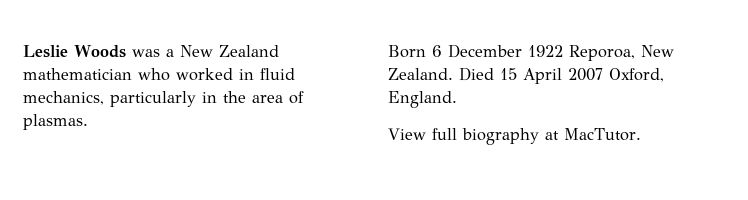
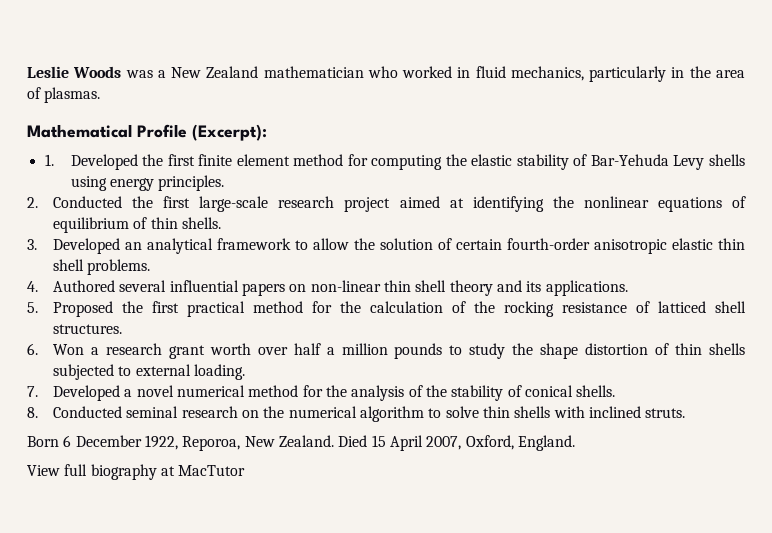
(88, 122) none -> [27,124,267,141] [44,154,745,170] [70,175,225,191] [27,196,746,212] [53,217,221,233] [27,238,746,254] [53,259,151,275] [27,280,628,296] [27,301,746,317] [53,324,123,334] [27,343,745,359] [53,364,245,380] [27,385,616,401] [27,406,686,422] // Mathematical Profile (Excerpt): // 1. Developed the first finite element method for computing the elastic stability of Bar-Yehuda Levy shells using energy principles. // 2. Conducted the first large-scale research project aimed at identifying the nonlinear equations of equilibrium of thin shells. // 3. Developed an analytical framework to allow the solution of certain fourth-order anisotropic elastic thin shell problems. // 4. Authored several influential papers on non-linear thin shell theory and its applications. // 5. Proposed the first practical method for the calculation of the rocking resistance of latticed shell structures. // 6. Won a research grant worth over half a million pounds to study the shape distortion of thin shells subjected to external loading. // 7. Developed a novel numerical method for the analysis of the stability of conical shells. // 8. Conducted seminal research on the numerical algorithm to solve thin shells with inclined struts.
[528,45,563,57] 1922 -> [144,435,178,450] 1922,
[568,68,603,81] 2007 -> [426,436,462,450] 2007,
[563,128,641,141] MacTutor. -> [178,465,246,476] MacTutor

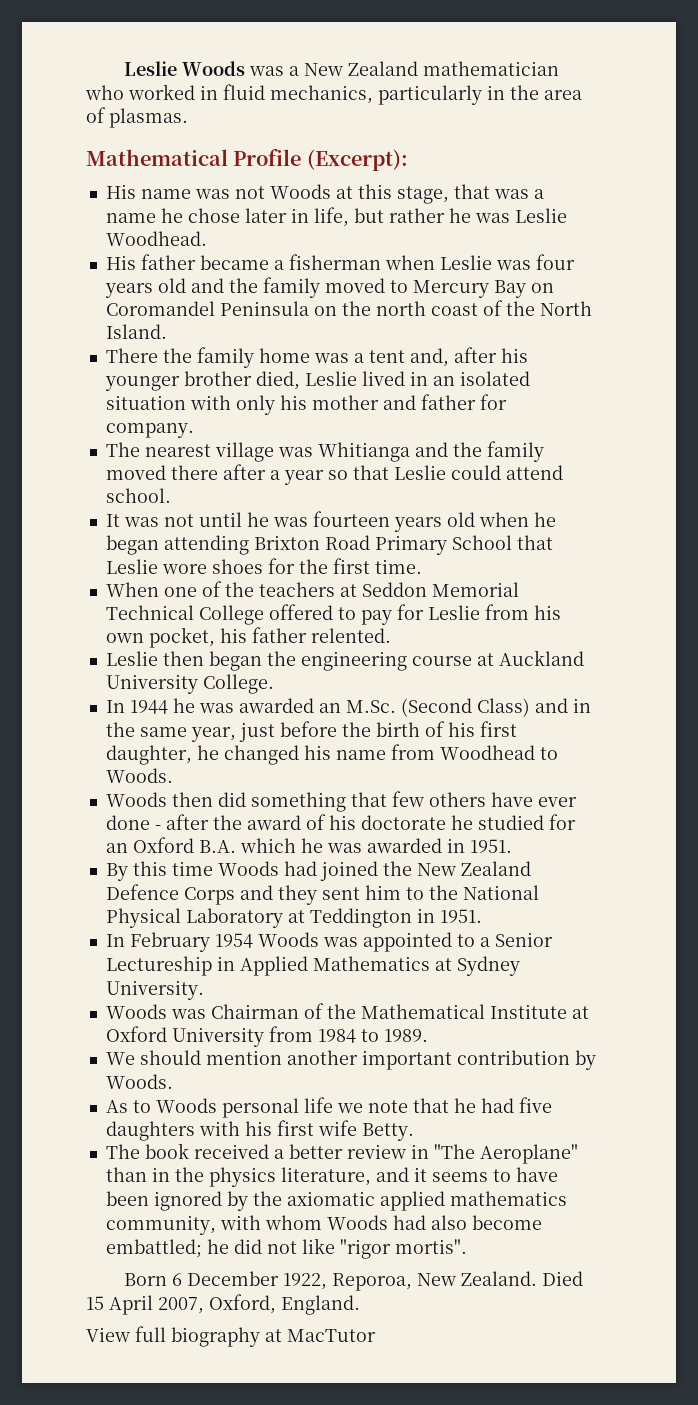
[44,154,745,170] [70,175,225,191] [27,196,746,212] [53,217,221,233] [27,238,746,254] [53,259,151,275] [27,280,628,296] [27,301,746,317] [53,324,123,334] [27,343,745,359] [53,364,245,380] [27,385,616,401] [27,406,686,422] 1. Developed the first finite element method for computing the elastic stability of Bar-Yehuda Levy shells using energy principles. // 2. Conducted the first large-scale research project aimed at identifying the nonlinear equations of equilibrium of thin shells. // 3. Developed an analytical framework to allow the solution of certain fourth-order anisotropic elastic thin shell problems. // 4. Authored several influential papers on non-linear thin shell theory and its applications. // 5. Proposed the first practical method for the calculation of the rocking resistance of latticed shell structures. // 6. Won a research grant worth over half a million pounds to study the shape distortion of thin shells subjected to external loading. // 7. Developed a novel numerical method for the analysis of the stability of conical shells. // 8. Conducted seminal research on the numerical algorithm to solve thin shells with inclined struts. -> [105,184,544,204] [105,207,567,227] [105,231,207,246] [105,254,575,270] [104,277,554,298] [105,300,592,316] [105,324,167,339] [105,347,528,368] [104,371,530,391] [105,394,507,415] [105,423,194,438] [105,441,544,462] [105,464,563,485] [105,488,171,503] [105,511,556,532] [105,535,553,555] [105,558,422,574] [105,581,519,597] [105,604,561,625] [105,627,391,648] [105,650,584,671] [105,674,274,694] [105,698,591,717] [105,721,517,742] [105,744,558,765] [105,768,173,783] [105,791,577,812] [105,814,576,830] [105,837,512,853] [105,861,531,881] [105,884,539,905] [105,908,482,928] [105,932,553,952] [105,956,520,976] [105,980,204,1000] [105,1003,589,1019] [105,1026,428,1047] [105,1050,596,1070] [105,1074,173,1089] [105,1097,552,1118] [105,1120,414,1141] [105,1143,578,1164] [105,1167,558,1187] [105,1191,567,1211] [105,1215,542,1235] [105,1238,467,1259] His name was not Woods at this stage, that was a name he chose later in life, but rather he was Leslie Woodhead. // His father became a fisherman when Leslie was four years old and the family moved to Mercury Bay on Coromandel Peninsula on the north coast of the North Island. // There the family home was a tent and, after his younger brother died, Leslie lived in an isolated situation with only his mother and father for company. // The nearest village was Whitianga and the family moved there after a year so that Leslie could attend school. // It was not until he was fourteen years old when he began attending Brixton Road Primary School that Leslie wore shoes for the first time. // When one of the teachers at Seddon Memorial Technical College offered to pay for Leslie from his own pocket, his father relented. // Leslie then began the engineering course at Auckland University College. // In 1944 he was awarded an M.Sc. (Second Class) and in the same year, just before the birth of his first daughter, he changed his name from Woodhead to Woods. // Woods then did something that few others have ever done - after the award of his doctorate he studied for an Oxford B.A. which he was awarded in 1951. // By this time Woods had joined the New Zealand Defence Corps and they sent him to the National Physical Laboratory at Teddington in 1951. // In February 1954 Woods was appointed to a Senior Lectureship in Applied Mathematics at Sydney University. // Woods was Chairman of the Mathematical Institute at Oxford University from 1984 to 1989. // We should mention another important contribution by Woods. // As to Woods personal life we note that he had five daughters with his first wife Betty. // The book received a better review in "The Aeroplane" than in the physics literature, and it seems to have been ignored by the axiomatic applied mathematics community, with whom Woods had also become embattled; he did not like "rigor mortis".

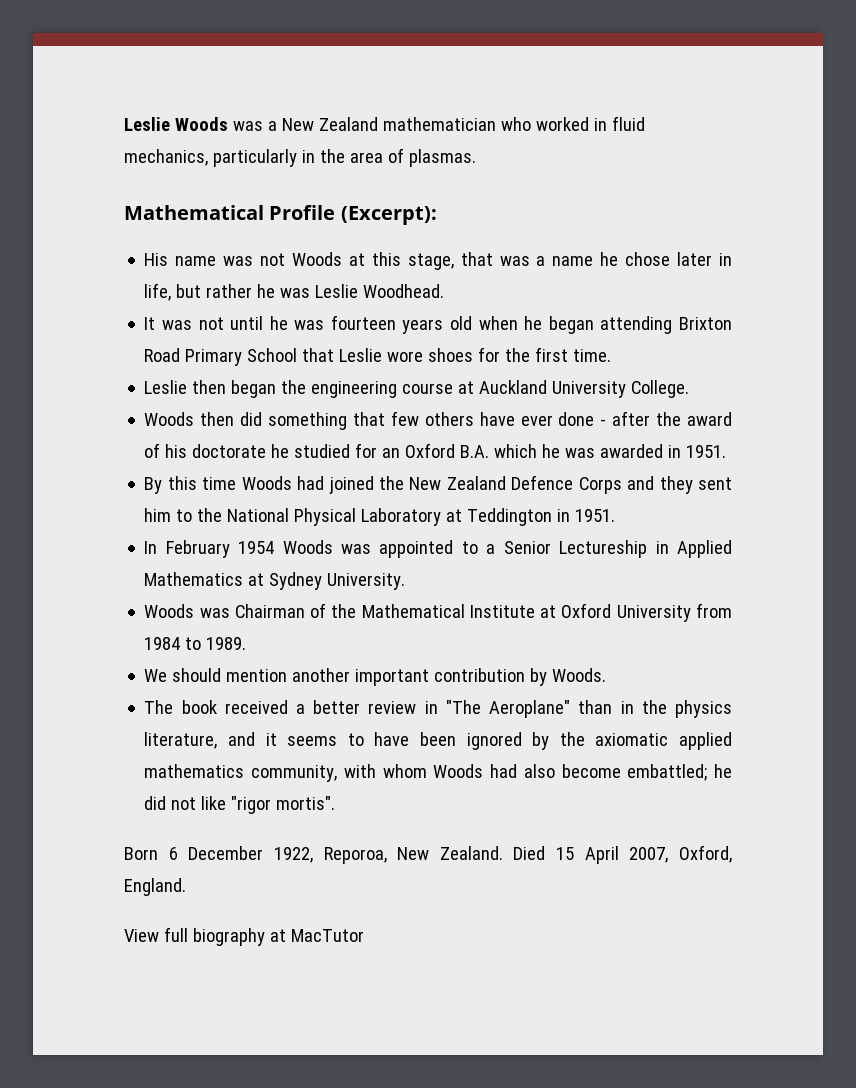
[105,254,575,270] [104,277,554,298] [105,300,592,316] [105,324,167,339] [105,347,528,368] [104,371,530,391] [105,394,507,415] [105,423,194,438] [105,441,544,462] [105,464,563,485] [105,488,171,503] // His father became a fisherman when Leslie was four years old and the family moved to Mercury Bay on Coromandel Peninsula on the north coast of the North Island. // There the family home was a tent and, after his younger brother died, Leslie lived in an isolated situation with only his mother and father for company. // The nearest village was Whitianga and the family moved there after a year so that Leslie could attend school. -> (445, 291) none
[105,581,519,597] [105,604,561,625] [105,627,391,648] // When one of the teachers at Seddon Memorial Technical College offered to pay for Leslie from his own pocket, his father relented. -> (612, 355) none
[105,698,591,717] [105,721,517,742] [105,744,558,765] [105,768,173,783] // In 1944 he was awarded an M.Sc. (Second Class) and in the same year, just before the birth of his first daughter, he changed his name from Woodhead to Woods. -> (690, 389) none
[105,1097,552,1118] [105,1120,414,1141] // As to Woods personal life we note that he had five daughters with his first wife Betty. -> (607, 675) none

